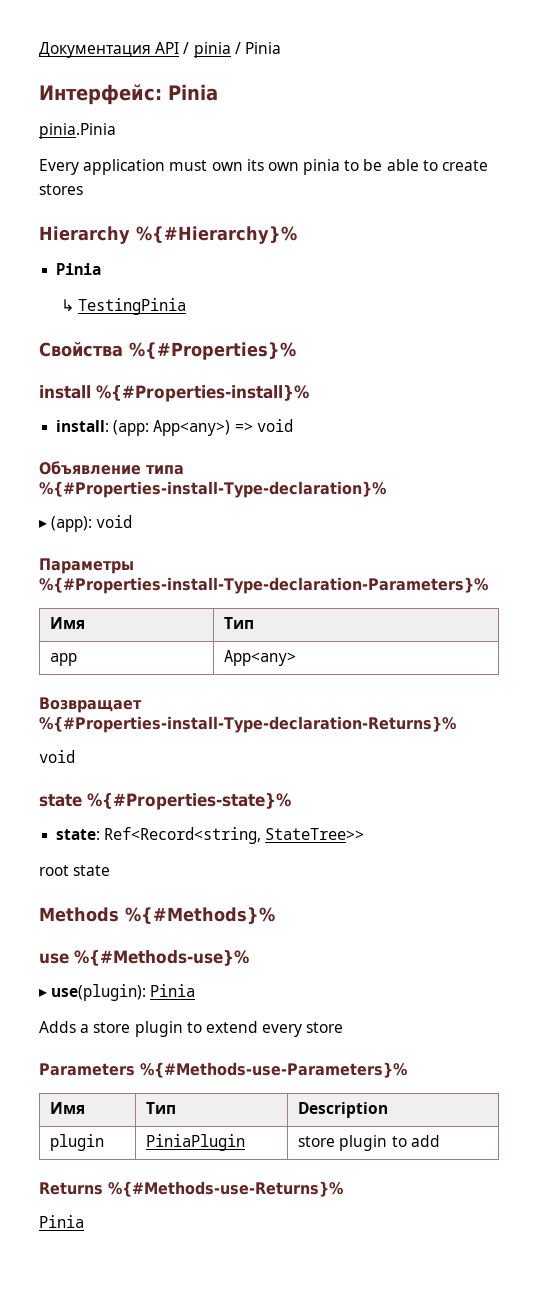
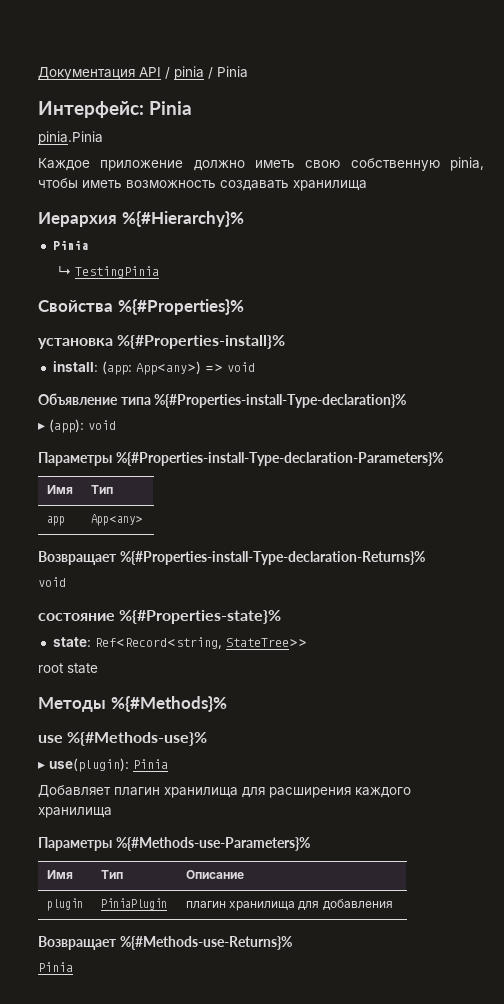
[39,159,489,175] [39,184,83,195] [39,226,130,244] Every application must own its own pinia to be able to create stores // Hierarchy -> [38,157,484,171] [38,178,367,191] [38,212,117,227] Каждое приложение должно иметь свою собственную pinia, чтобы иметь возможность создавать хранилища // Иерархия
[39,385,91,399] install -> [38,338,113,349] установка
[39,794,82,807] state -> [38,613,115,621] состояние
[39,907,119,922] Methods -> [38,697,106,712] Методы
[39,1021,344,1037] [39,1063,135,1076] Adds a store plugin to extend every store // Parameters -> [38,785,411,798] [38,807,112,818] [38,837,112,851] Добавляет плагин хранилища для расширения каждого хранилища // Параметры
[298,1102,389,1118] Description -> [185,870,244,879] Описание
[298,1135,440,1151] [39,1182,103,1195] store plugin to add // Returns -> [185,899,393,911] [38,936,117,950] плагин хранилища для добавления // Возвращает

